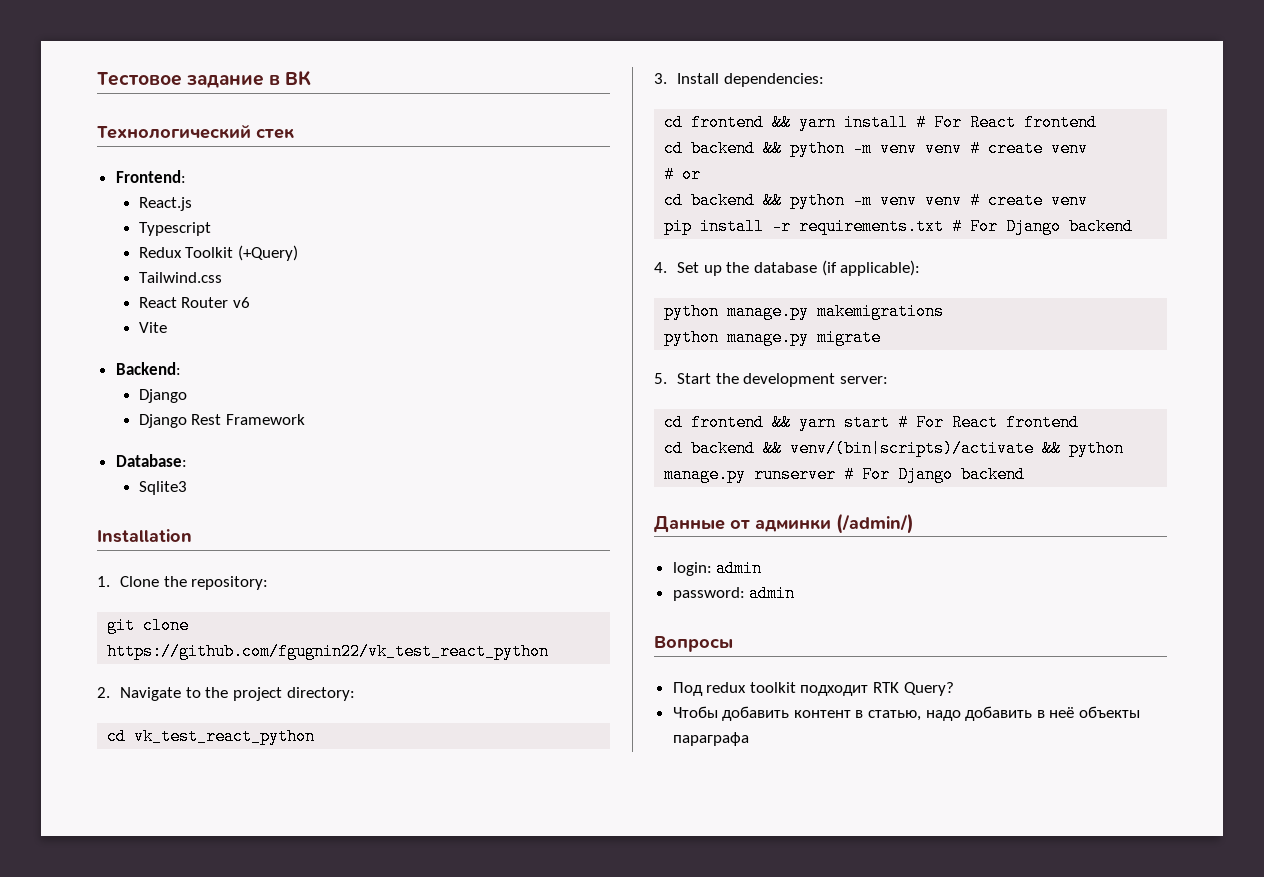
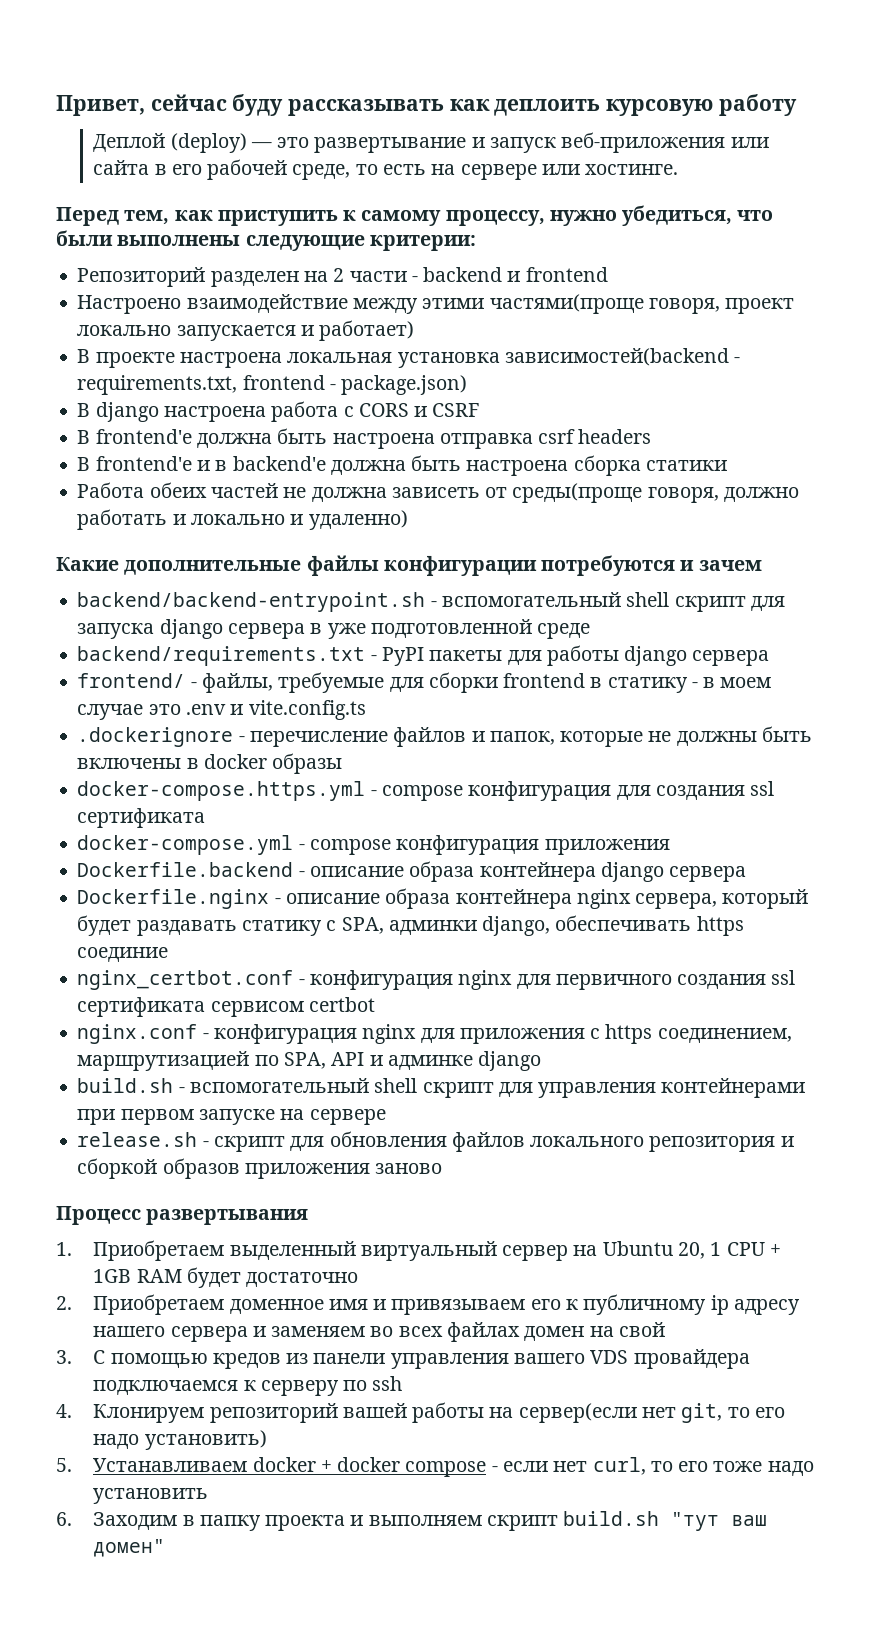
[97,70,313,88] [97,124,295,139] [115,170,186,183] [138,197,192,211] [138,222,211,236] [138,245,299,261] [138,272,222,283] [138,297,251,308] [138,322,167,333] [115,362,181,375] [138,389,187,403] [138,414,306,428] [115,454,187,467] [138,481,187,495] [97,529,192,543] [97,576,269,590] [107,617,190,634] [107,643,550,660] [97,687,355,701] [107,728,316,745] [654,73,824,87] [664,114,1098,131] [664,140,1089,157] [664,166,702,183] [664,192,1089,209] [664,218,1134,235] [654,260,921,276] [664,303,945,320] [664,329,882,346] [654,373,888,387] [664,414,1080,431] [664,440,1125,457] [664,466,1026,483] [654,513,914,534] [672,560,763,577] [672,585,796,602] [654,636,733,652] [672,682,954,696] [672,706,1141,721] [672,732,749,746] Тестовое задание в ВК // Технологический стек // Frontend: // React.js // Typescript // Redux Toolkit (+Query) // Tailwind.css // React Router v6 // Vite // Backend: // Django // Django Rest Framework // Database: // Sqlite3 // Installation // 1. Clone the repository: // git clone https://github.com/fgugnin22/vk_test_react_python // 2. Navigate to the project directory: // cd vk_test_react_python // 3. Install dependencies: // cd frontend && yarn install # For React frontend // cd backend && python -m venv venv # create venv // # or // cd backend && python -m venv venv # create venv // pip install -r requirements.txt # For Django backend // 4. Set up the database (if applicable): // python manage.py makemigrations // python manage.py migrate // 5. Start the development server: // cd frontend && yarn start # For React frontend // cd backend && venv/(bin|scripts)/activate && python manage.py runserver # For Django backend // Данные от админки (/admin/) // login: admin // password: admin // Вопросы // Под redux toolkit подходит RTK Query? // Чтобы добавить контент в статью, надо добавить в неё объекты параграфа -> [56,94,797,116] [93,132,769,153] [93,159,679,180] [56,205,774,226] [56,230,476,251] [77,267,608,287] [77,294,795,314] [77,320,415,341] [77,348,741,368] [77,375,468,395] [77,401,481,422] [77,428,652,449] [77,455,727,476] [77,482,799,503] [77,509,408,530] [56,555,762,576] [77,592,785,612] [77,619,591,639] [77,645,770,666] [77,672,772,693] [77,700,366,720] [77,726,812,747] [77,753,343,774] [77,781,775,801] [77,808,206,828] [77,835,670,855] [77,861,747,882] [77,888,809,909] [77,915,744,936] [77,947,169,962] [77,970,796,990] [77,997,375,1017] [77,1024,792,1044] [77,1051,542,1071] [77,1078,806,1098] [77,1109,386,1125] [77,1131,794,1152] [77,1158,443,1179] [56,1206,309,1225] [56,1240,781,1261] [93,1267,359,1288] [56,1294,800,1315] [93,1322,665,1342] [56,1349,750,1369] [93,1376,403,1396] [56,1402,785,1423] [93,1430,267,1450] [56,1457,814,1477] [93,1488,209,1504] [56,1511,768,1531] [93,1539,166,1557] Привет, сейчас буду рассказывать как деплоить курсовую работу // Деплой (deploy) — это развертывание и запуск веб-приложения или сайта в его рабочей среде, то есть на сервере или хостинге. // Перед тем, как приступить к самому процессу, нужно убедиться, что были выполнены следующие критерии: // Репозиторий разделен на 2 части - backend и frontend // Настроено взаимодействие между этими частями(проще говоря, проект локально запускается и работает) // В проекте настроена локальная установка зависимостей(backend - requirements.txt, frontend - package.json) // В django настроена работа с CORS и CSRF // В frontend'e должна быть настроена отправка csrf headers // В frontend'е и в backend'е должна быть настроена сборка статики // Работа обеих частей не должна зависеть от среды(проще говоря, должно работать и локально и удаленно) // Какие дополнительные файлы конфигурации потребуются и зачем // backend/backend-entrypoint.sh - вспомогательный shell скрипт для запуска django сервера в уже подготовленной среде // backend/requirements.txt - PyPI пакеты для работы django сервера // frontend/ - файлы, требуемые для сборки frontend в статику - в моем случае это .env и vite.config.ts // .dockerignore - перечисление файлов и папок, которые не должны быть включены в docker образы // docker-compose.https.yml - compose конфигурация для создания ssl сертификата // docker-compose.yml - compose конфигурация приложения // Dockerfile.backend - описание образа контейнера django сервера // Dockerfile.nginx - описание образа контейнера nginx сервера, который будет раздавать статику с SPA, админки django, обеспечивать https соединие // nginx_certbot.conf - конфигурация nginx для первичного создания ssl сертификата сервисом certbot // nginx.conf - конфигурация nginx для приложения c https соединением, маршрутизацией по SPA, API и админке django // build.sh - вспомогательный shell скрипт для управления контейнерами при первом запуске на сервере // release.sh - скрипт для обновления файлов локального репозитория и сборкой образов приложения заново // Процесс развертывания // 1. Приобретаем выделенный виртуальный сервер на Ubuntu 20, 1 CPU + 1GB RAM будет достаточно // 2. Приобретаем доменное имя и привязываем его к публичному ip адресу нашего сервера и заменяем во всех файлах домен на свой // 3. С помощью кредов из панели управления вашего VDS провайдера подключаемся к серверу по ssh // 4. Клонируем репозиторий вашей работы на сервер(если нет git, то его надо установить) // 5. Устанавливаем docker + docker compose - если нет curl, то его тоже надо установить // 6. Заходим в папку проекта и выполняем скрипт build.sh "тут ваш домен"

